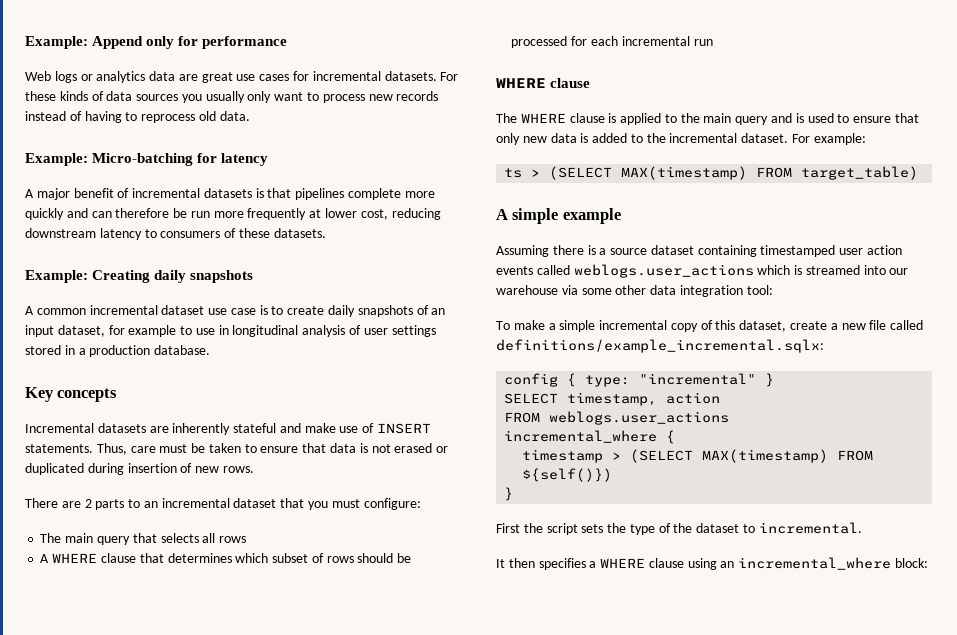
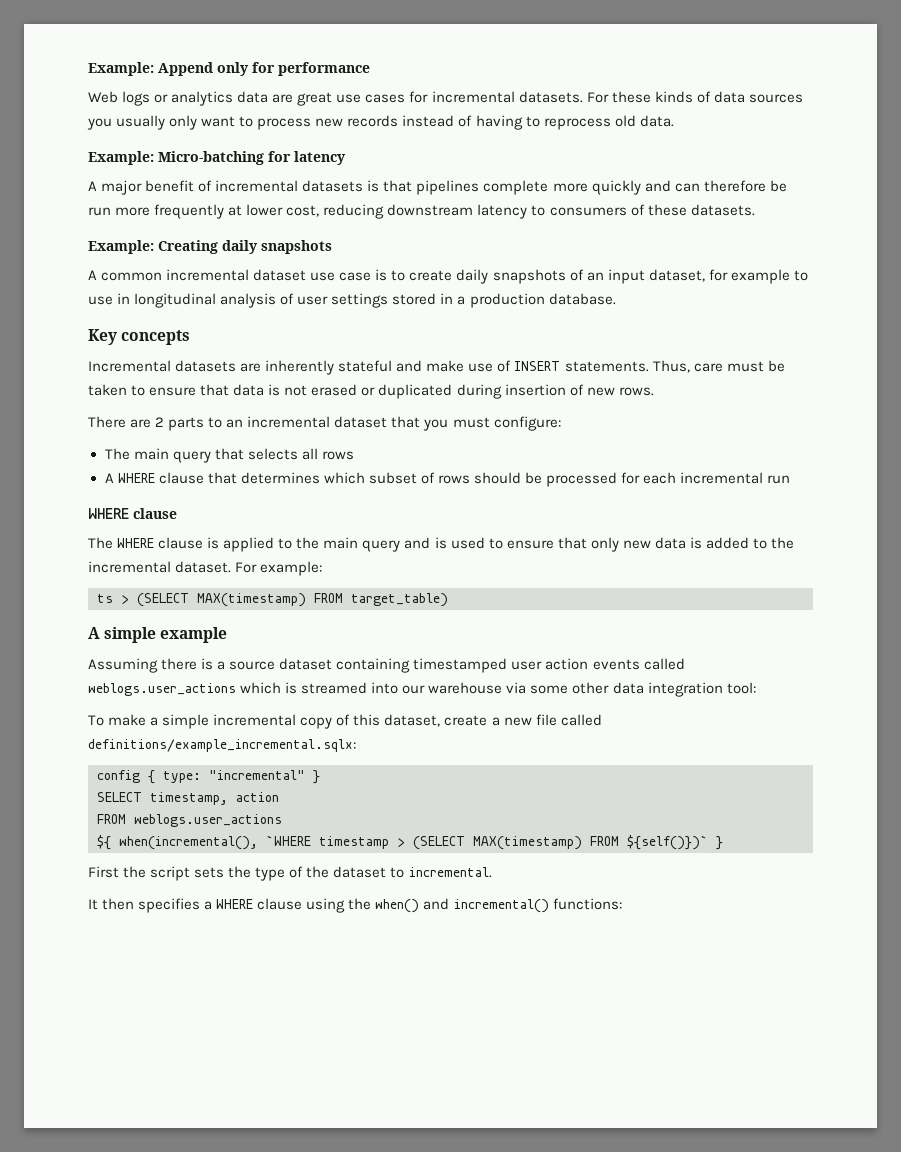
[504,430,676,444] incremental_where { // -> [97,835,311,850] ${ when(incremental(), `WHERE
[522,468,613,482] ${self()}) // -> [627,835,708,850] ${self()})`
[720,557,929,570] an incremental_where block: -> [348,898,622,913] the when() and incremental() functions:

